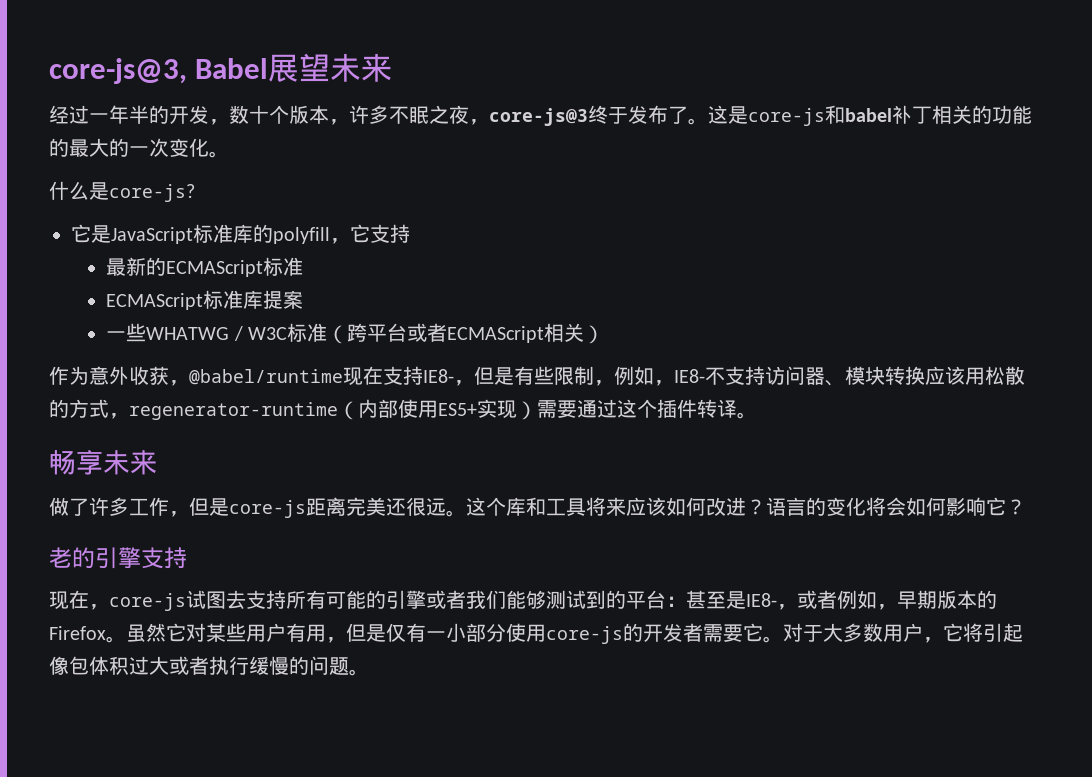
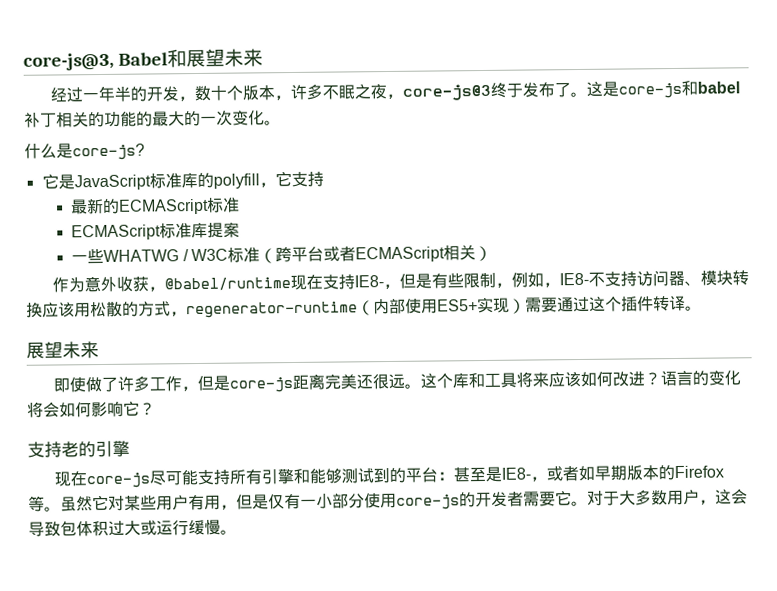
(269, 68) none -> [167,49,188,68] 和
[49,450,157,475] 畅享未来 // -> [26,341,99,359] [53,377,87,393] 展望未来 // 即使
(1026, 507) none -> [27,441,62,458] 支持
[141,547,187,569] [49,590,506,611] 支持 // 现在，core-js试图去支持所有可能的引擎或者我们 -> [54,468,311,489] // 现在core-js尽可能支持所有引擎和
[837,590,897,610] 例如， -> [578,465,596,482] 如
(106, 633) none -> [28,495,45,512] 等
[943,623,1023,642] [49,656,69,675] 它将引起像 -> [715,488,748,505] [28,521,61,537] 这会导致
[189,656,349,675] 者执行缓慢的问题 -> [156,519,221,536] 运行缓慢

